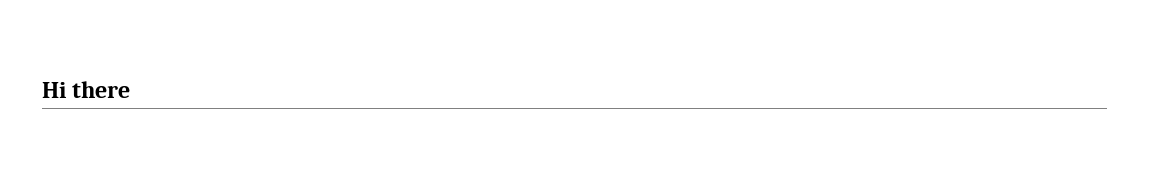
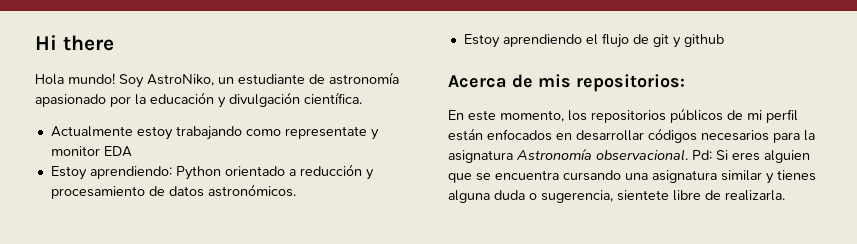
(131, 89) none -> [35,72,399,88] [35,92,362,108] [50,126,379,140] [50,146,132,157] [50,164,374,180] [50,184,296,199] [463,33,724,48] [448,74,685,92] [448,108,798,123] [448,128,815,143] [448,148,810,163] [448,170,816,184] [448,190,785,203] // Hola mundo! Soy AstroNiko, un estudiante de astronomía apasionado por la educación y divulgación científica. // Actualmente estoy trabajando como representate y monitor EDA // Estoy aprendiendo: Python orientado a reducción y procesamiento de datos astronómicos. // Estoy aprendiendo el flujo de git y github // Acerca de mis repositorios: // En este momento, los repositorios públicos de mi perfil están enfocados en desarrollar códigos necesarios para la asignatura Astronomía observacional. Pd: Si eres alguien que se encuentra cursando una asignatura similar y tienes alguna duda o sugerencia, sientete libre de realizarla.

